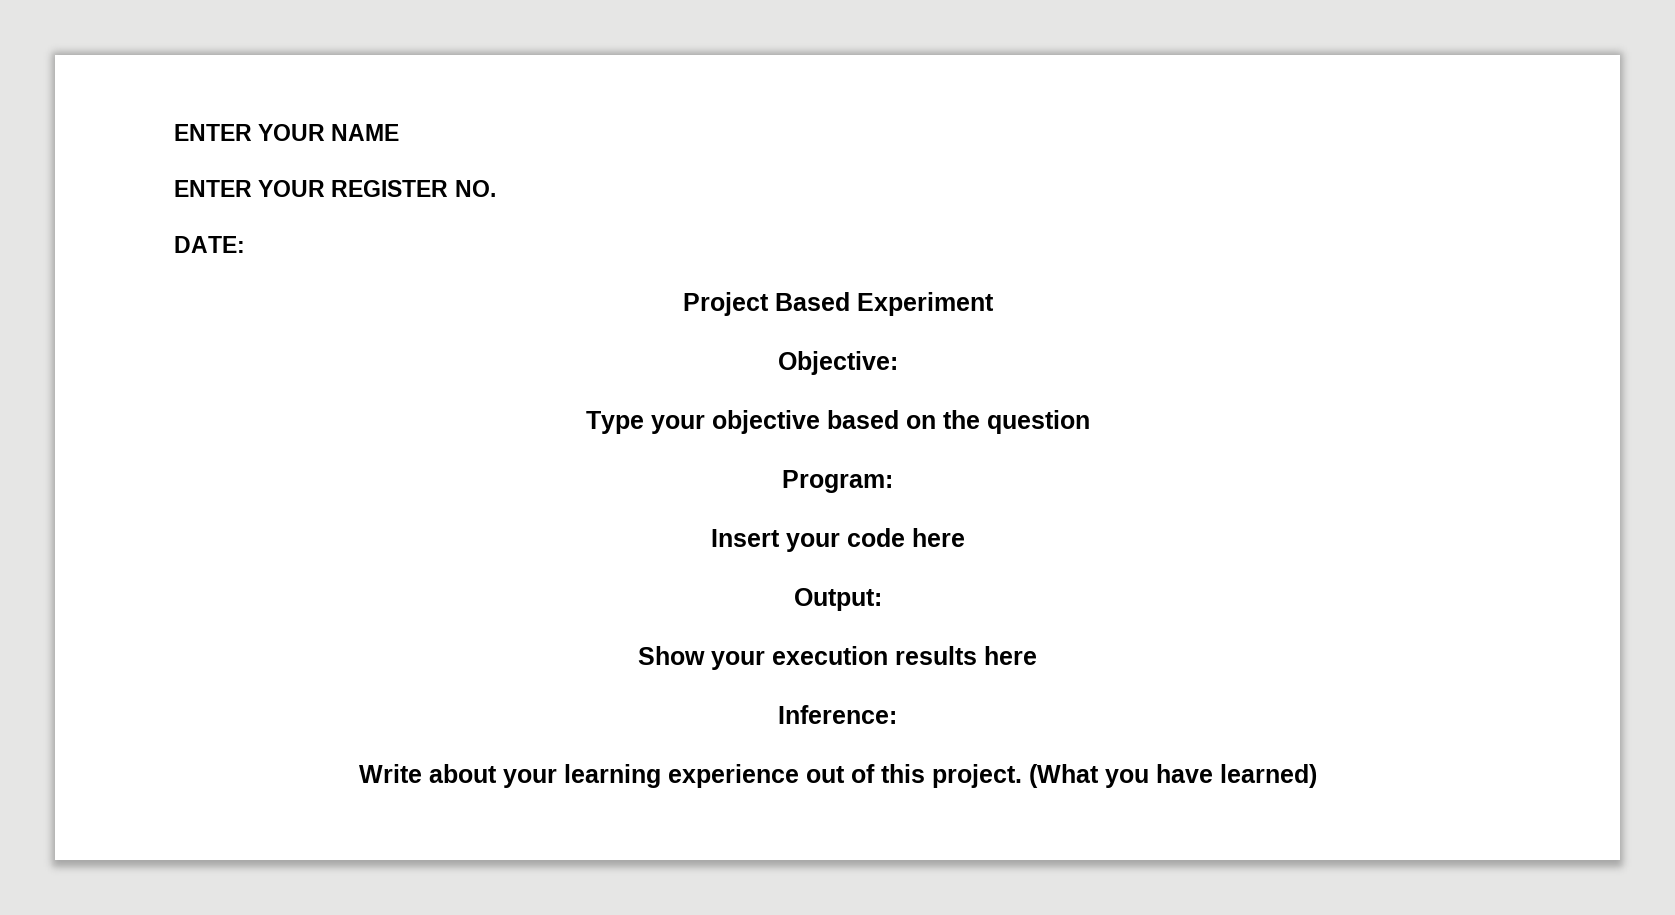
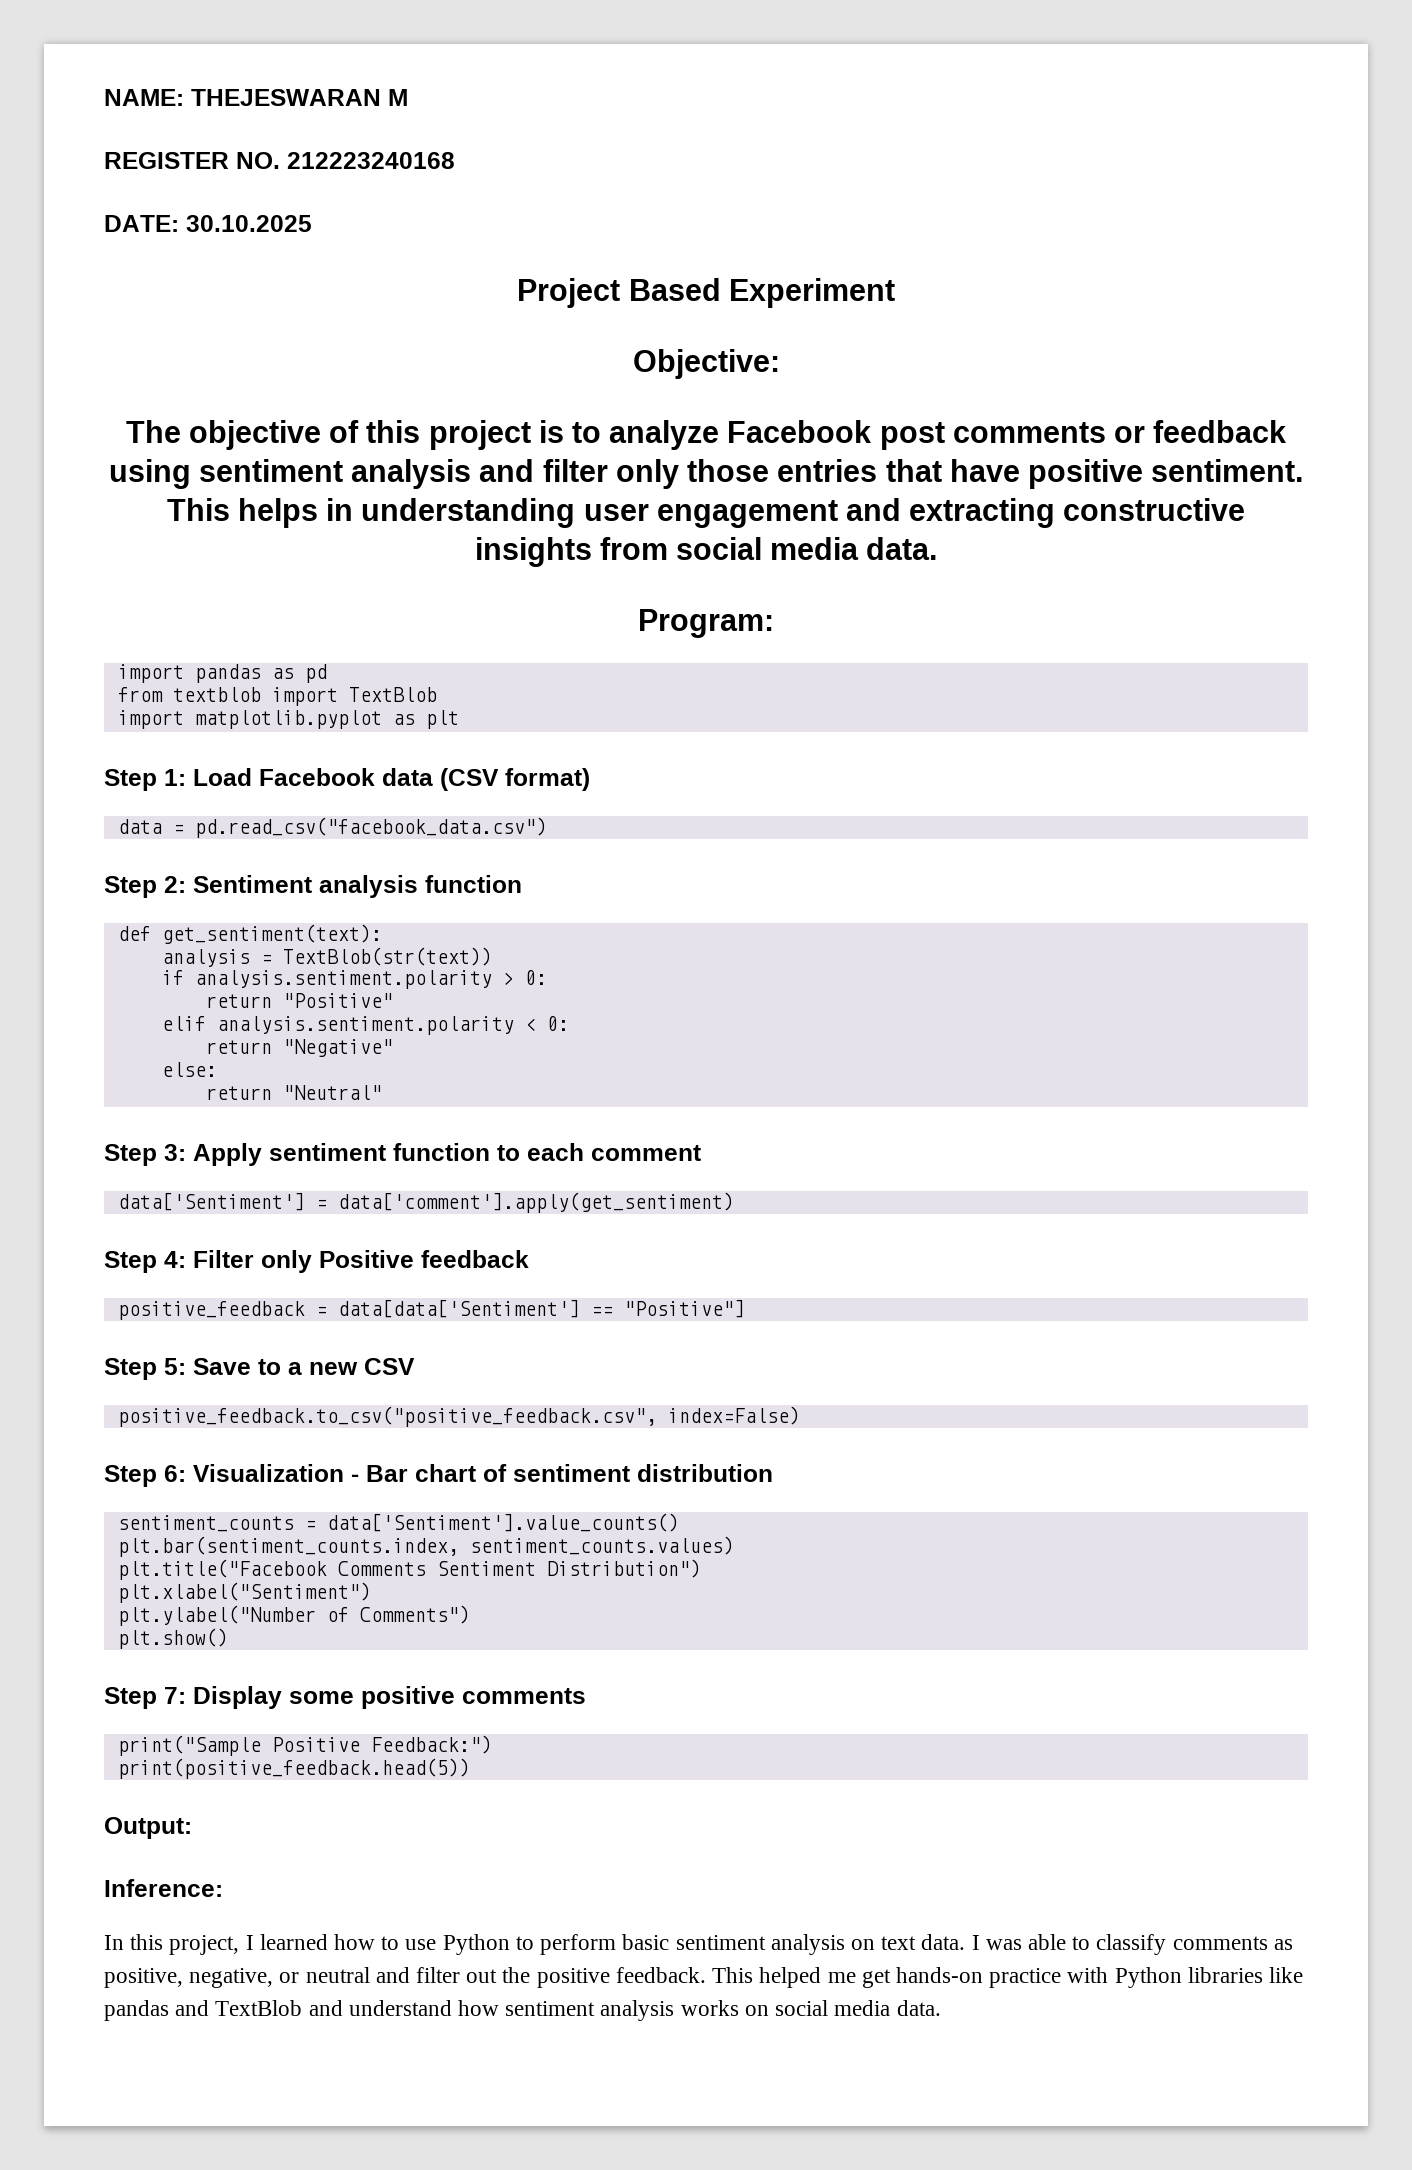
[174,124,400,141] [174,180,326,197] ENTER YOUR NAME // ENTER YOUR -> [104,89,408,106] NAME: THEJESWARAN M //
(496, 188) none -> [287,152,455,169] 212223240168
(245, 244) none -> [186,215,312,232] 30.10.2025
[585,410,1090,434] [782,470,893,493] [710,528,965,552] [793,588,882,611] [638,646,1037,670] [778,705,897,724] [358,764,1317,788] Type your objective based on the question // Program: // Insert your code here // Output: // Show your execution results here // Inference: // Write about your learning experience out of this project. (What you have learned) -> [125,420,1287,450] [108,459,1304,489] [166,498,1246,528] [474,537,938,567] [638,609,774,638] [117,664,327,683] [117,687,437,706] [117,710,459,729] [104,768,590,791] [117,817,547,838] [104,875,522,898] [117,924,382,944] [161,947,492,967] [161,970,547,989] [205,993,393,1008] [161,1016,569,1035] [205,1039,393,1057] [161,1062,217,1077] [205,1085,382,1100] [104,1143,701,1166] [117,1192,734,1213] [104,1250,529,1273] [117,1299,745,1320] [104,1358,415,1380] [117,1406,800,1427] [104,1464,773,1487] [117,1513,679,1532] [117,1536,734,1557] [117,1559,701,1580] [117,1582,371,1603] [117,1605,470,1626] [117,1628,228,1649] [104,1686,586,1709] [117,1735,492,1756] [117,1758,470,1779] [104,1817,192,1839] [104,1879,223,1897] [104,1934,1293,1955] [104,1967,1303,1988] [104,2000,941,2021] The objective of this project is to analyze Facebook post comments or feedback using sentiment analysis and filter only those entries that have positive sentiment. This helps in understanding user engagement and extracting constructive insights from social media data. // Program: // import pandas as pd // from textblob import TextBlob // import matplotlib.pyplot as plt // Step 1: Load Facebook data (CSV format) // data = pd.read_csv("facebook_data.csv") // Step 2: Sentiment analysis function // def get_sentiment(text): // analysis = TextBlob(str(text)) // if analysis.sentiment.polarity > 0: // return "Positive" // elif analysis.sentiment.polarity < 0: // return "Negative" // else: // return "Neutral" // Step 3: Apply sentiment function to each comment // data['Sentiment'] = data['comment'].apply(get_sentiment) // Step 4: Filter only Positive feedback // positive_feedback = data[data['Sentiment'] == "Positive"] // Step 5: Save to a new CSV // positive_feedback.to_csv("positive_feedback.csv", index=False) // Step 6: Visualization - Bar chart of sentiment distribution // sentiment_counts = data['Sentiment'].value_counts() // plt.bar(sentiment_counts.index, sentiment_counts.values) // plt.title("Facebook Comments Sentiment Distribution") // plt.xlabel("Sentiment") // plt.ylabel("Number of Comments") // plt.show() // Step 7: Display some positive comments // print("Sample Positive Feedback:") // print(positive_feedback.head(5)) // Output: // Inference: // In this project, I learned how to use Python to perform basic sentiment analysis on text data. I was able to classify comments as positive, negative, or neutral and filter out the positive feedback. This helped me get hands-on practice with Python libraries like pandas and TextBlob and understand how sentiment analysis works on social media data.

